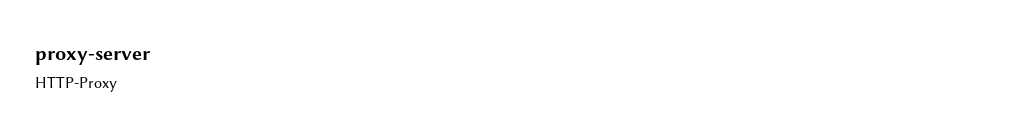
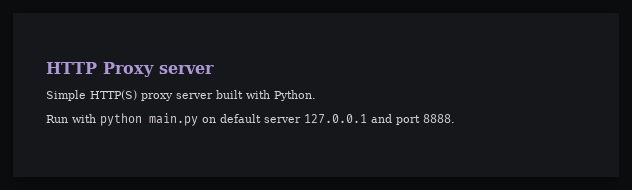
[35,51,151,65] [35,76,117,92] proxy-server // HTTP-Proxy -> [46,62,214,77] [46,90,316,101] [46,113,455,126] HTTP Proxy server // Simple HTTP(S) proxy server built with Python. // Run with python main.py on default server 127.0.0.1 and port 8888.

